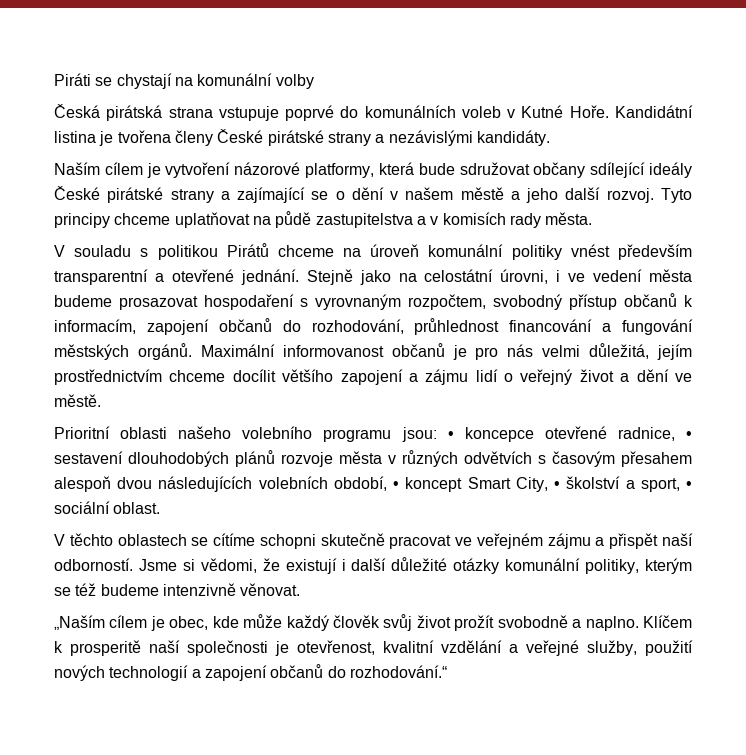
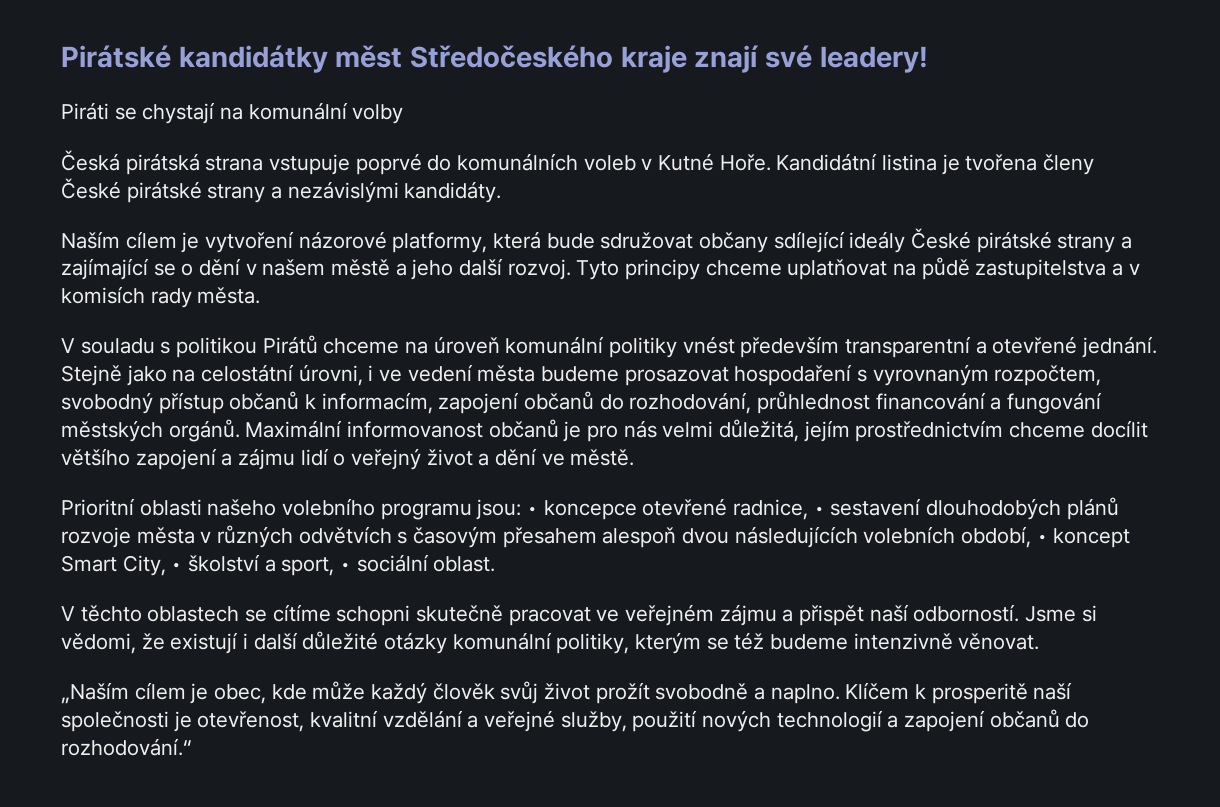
(54, 79) none -> [61,45,928,73] Pirátské kandidátky měst Středočeského kraje znají své leadery! //

